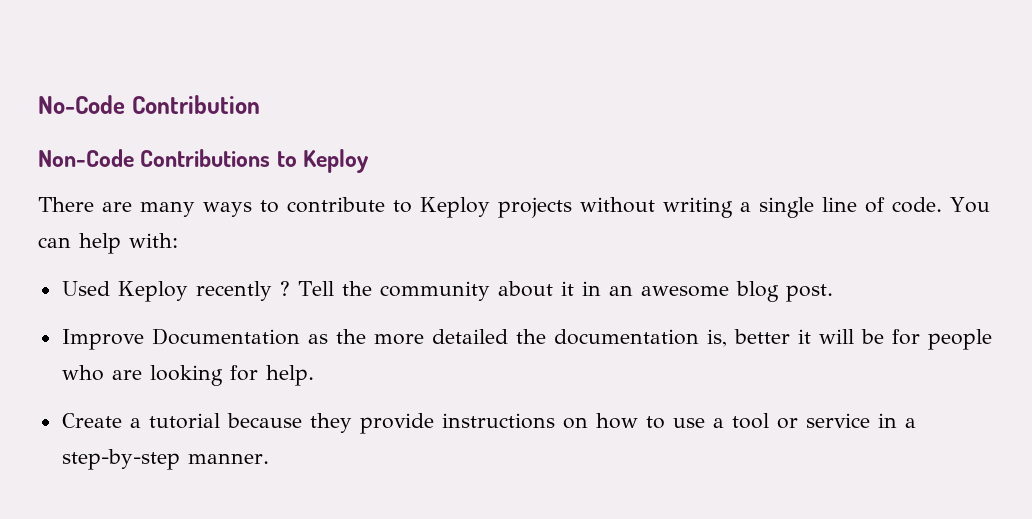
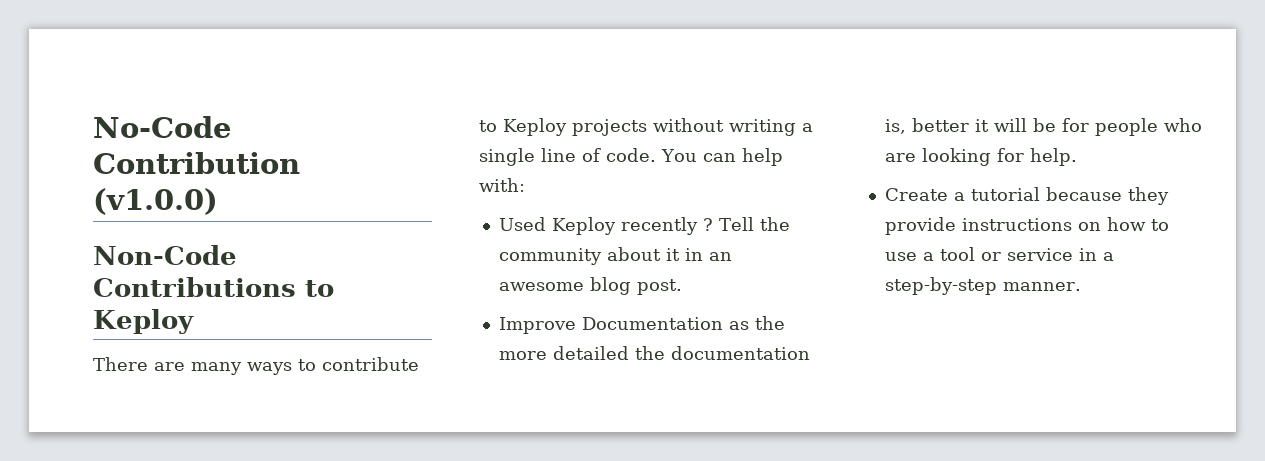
(260, 104) none -> [93,188,218,215] (v1.0.0)

